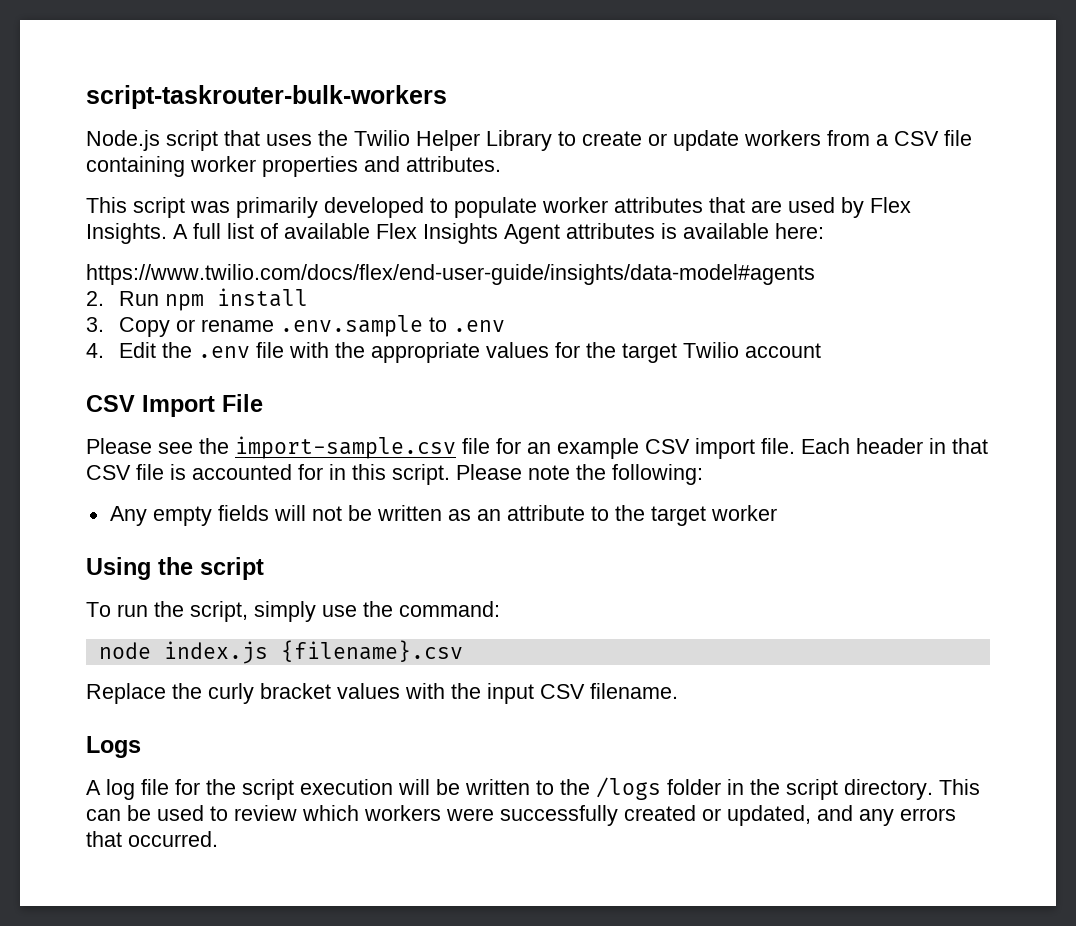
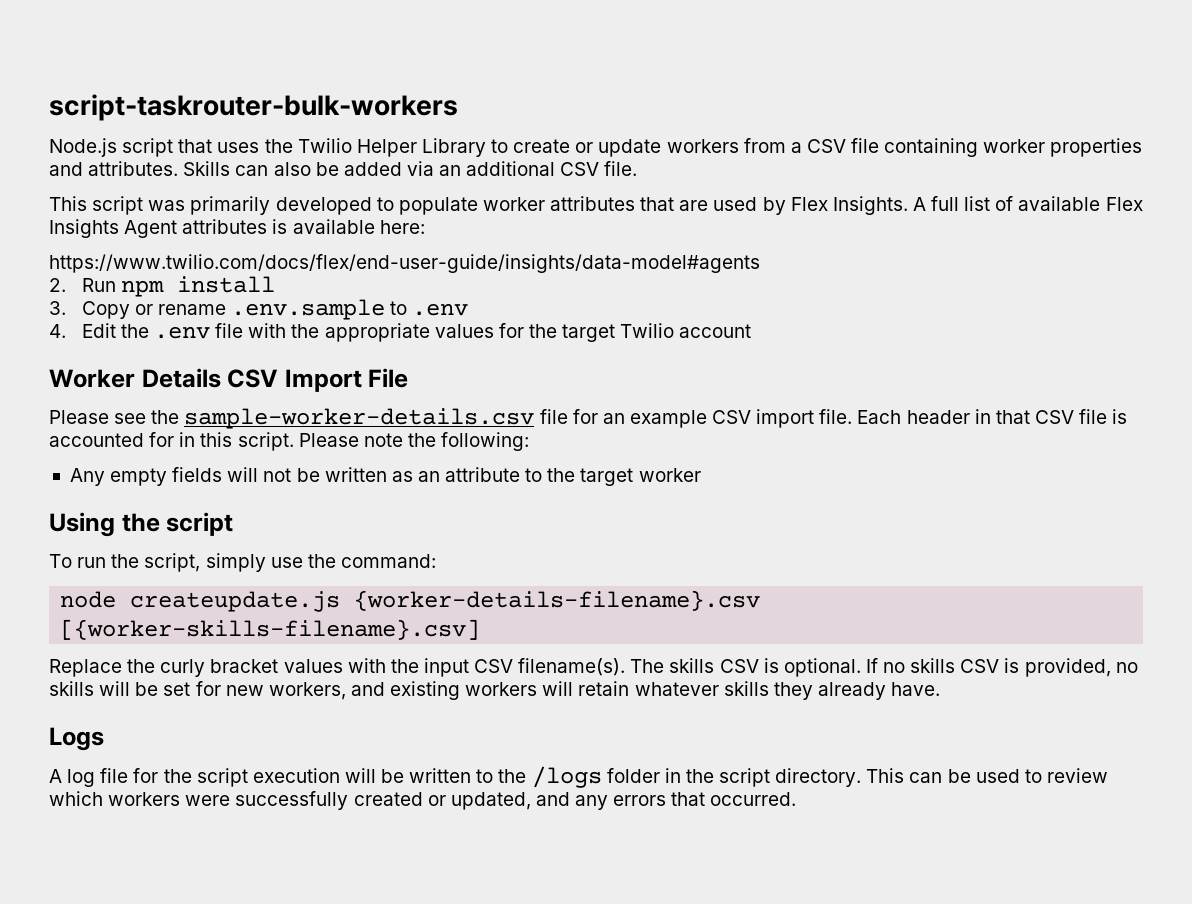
(501, 164) none -> [183,161,638,176] Skills can also be added via an additional CSV file.
(821, 350) none -> [49,368,221,388] Worker Details
[235,436,456,459] import-sample.csv -> [184,408,535,429] sample-worker-details.csv
[163,640,463,664] index.js {filename}.csv -> [130,590,761,612] [60,619,481,640] createupdate.js {worker-details-filename}.csv [{worker-skills-filename}.csv]
[590,683,678,699] filename. -> [518,658,1138,677] [49,681,941,700] filename(s). The skills CSV is optional. If no skills CSV is provided, no skills will be set for new workers, and existing workers will retain whatever skills they already have.

